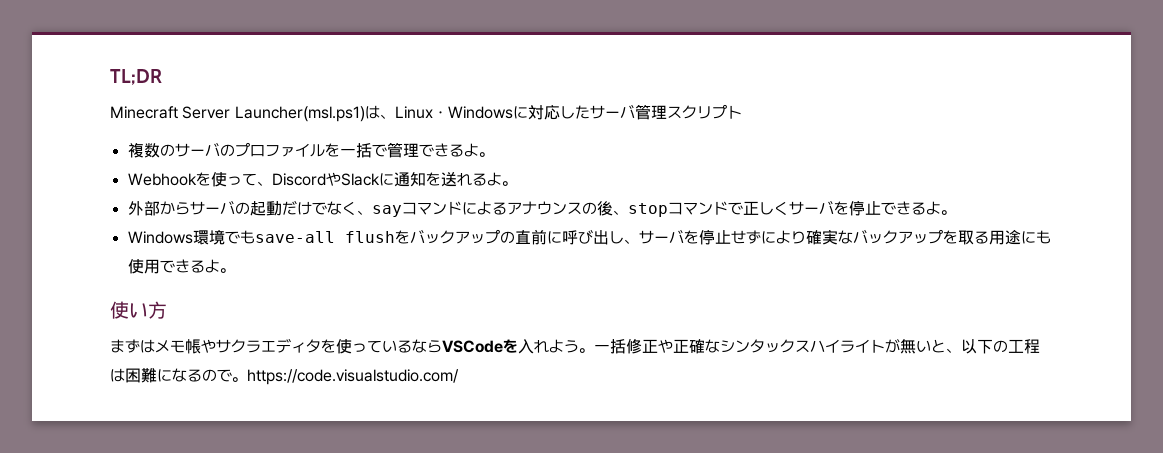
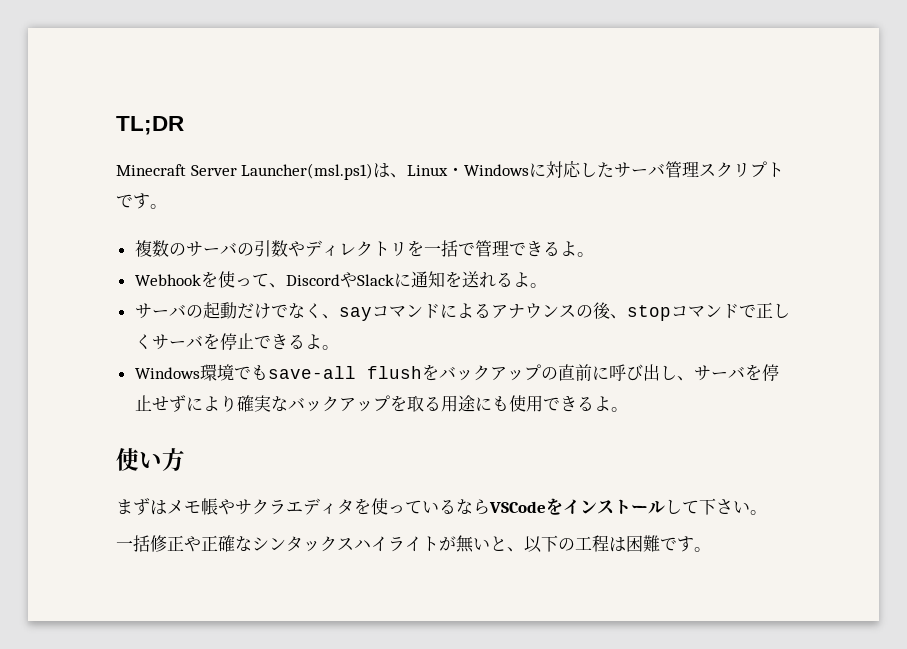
(742, 112) none -> [116,193,167,209] です。
[234,142,325,157] プロファイル -> [253,240,407,257] 引数やディレクトリ
[127,201,190,216] 外部から -> (547, 285) none
[518,339,594,354] 入れよう。 -> [563,498,767,515] インストールして下さい。 //
[157,368,459,385] になるので。https://code.visualstudio.com/ -> [660,536,711,552] です。

